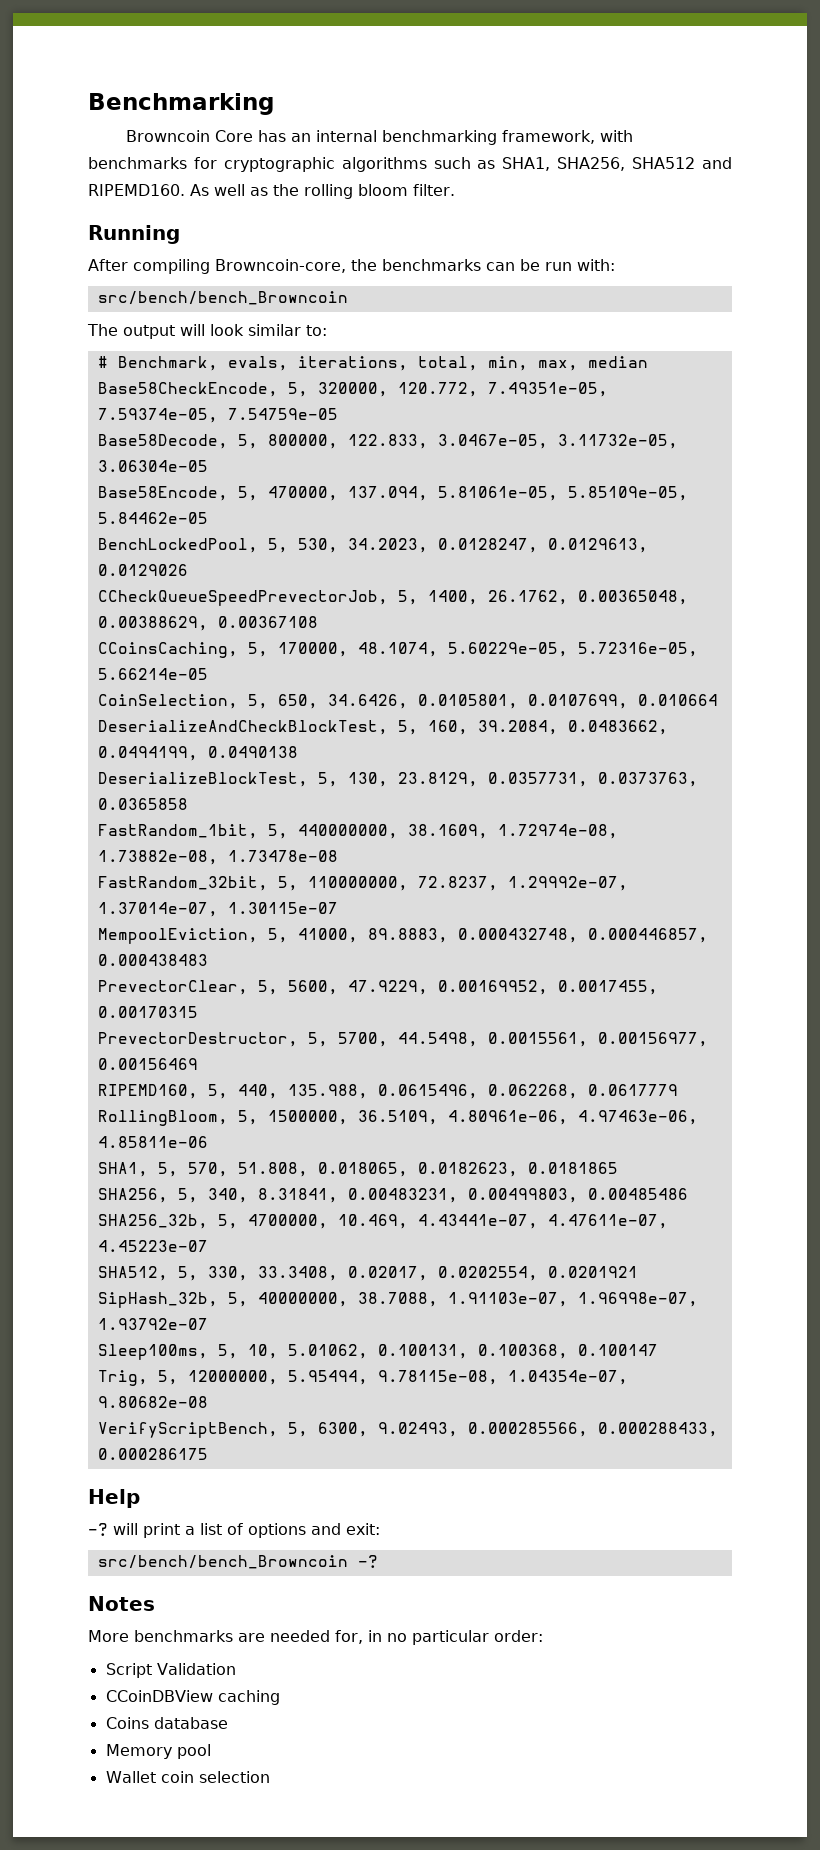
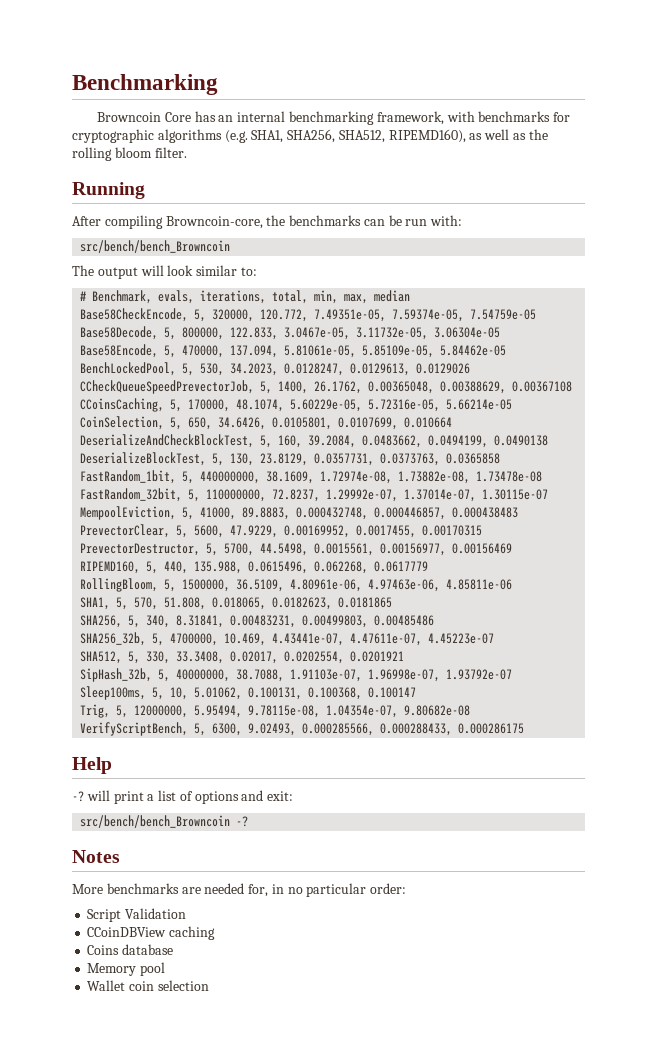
[433,157,733,171] [88,184,209,196] such as SHA1, SHA256, SHA512 and RIPEMD160. As -> [224,129,483,143] (e.g. SHA1, SHA256, SHA512, RIPEMD160), as

